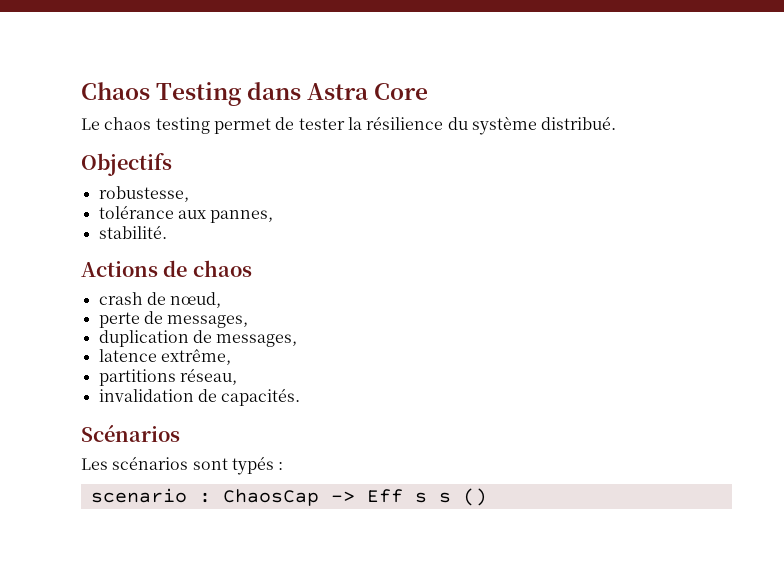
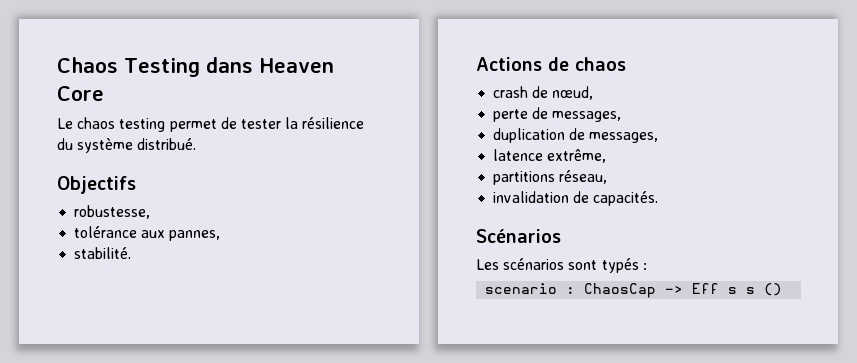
[307,83,370,100] Astra -> [258,58,334,73] Heaven

